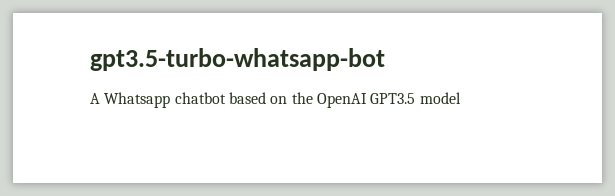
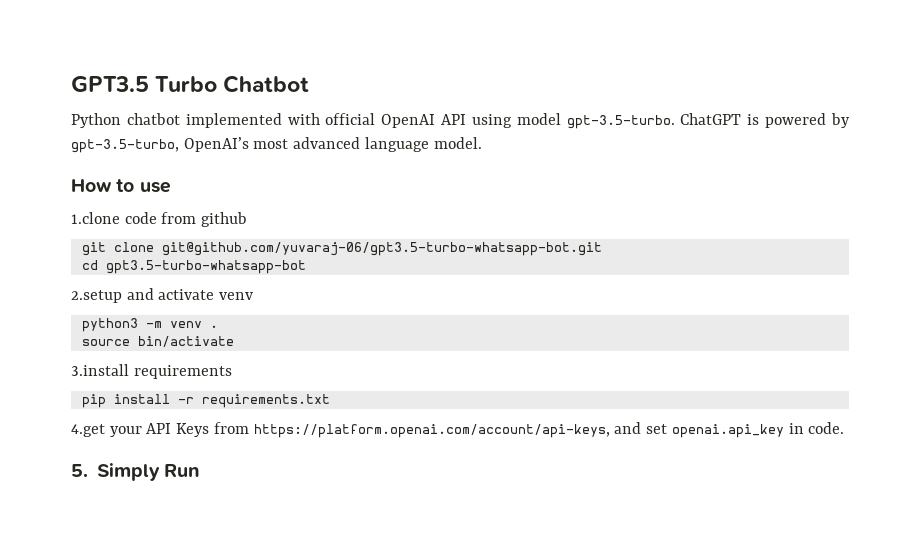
[90,48,385,71] [90,92,461,108] gpt3.5-turbo-whatsapp-bot // A Whatsapp chatbot based on the OpenAI GPT3.5 model -> [71,75,310,93] [71,113,850,129] [71,137,482,153] [71,179,171,193] [71,212,248,227] [81,242,602,256] [81,260,306,274] [71,288,254,303] [81,318,218,332] [81,336,234,347] [71,364,232,379] [81,394,330,408] [71,422,845,438] [71,463,201,481] GPT3.5 Turbo Chatbot // Python chatbot implemented with official OpenAI API using model gpt-3.5-turbo. ChatGPT is powered by gpt-3.5-turbo, OpenAI’s most advanced language model. // How to use // 1.clone code from github // git clone git@github.com/yuvaraj-06/gpt3.5-turbo-whatsapp-bot.git // cd gpt3.5-turbo-whatsapp-bot // 2.setup and activate venv // python3 -m venv . // source bin/activate // 3.install requirements // pip install -r requirements.txt // 4.get your API Keys from https://platform.openai.com/account/api-keys, and set openai.api_key in code. // 5. Simply Run

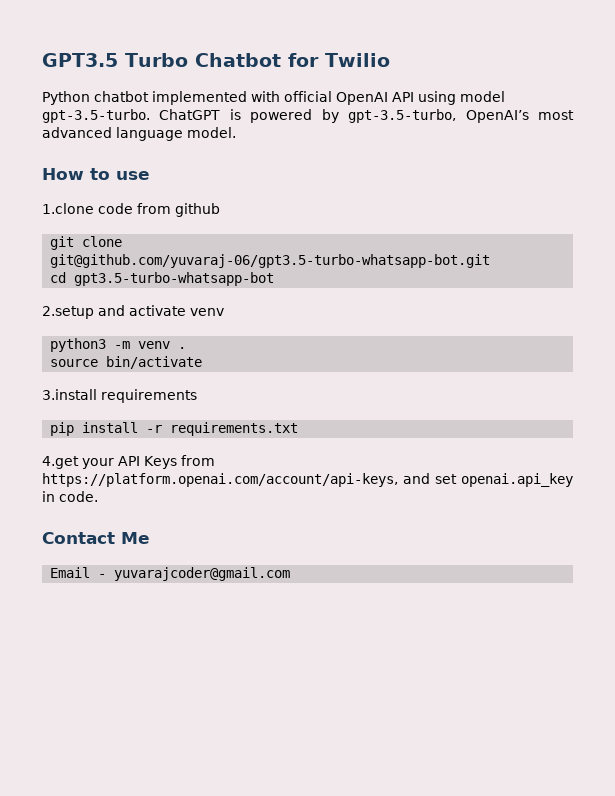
(310, 84) none -> [287,53,390,67] for Twilio
[71,463,201,481] 5. Simply Run -> [42,532,150,544] [50,567,291,581] Contact Me // Email - yuvarajcoder@gmail.com

